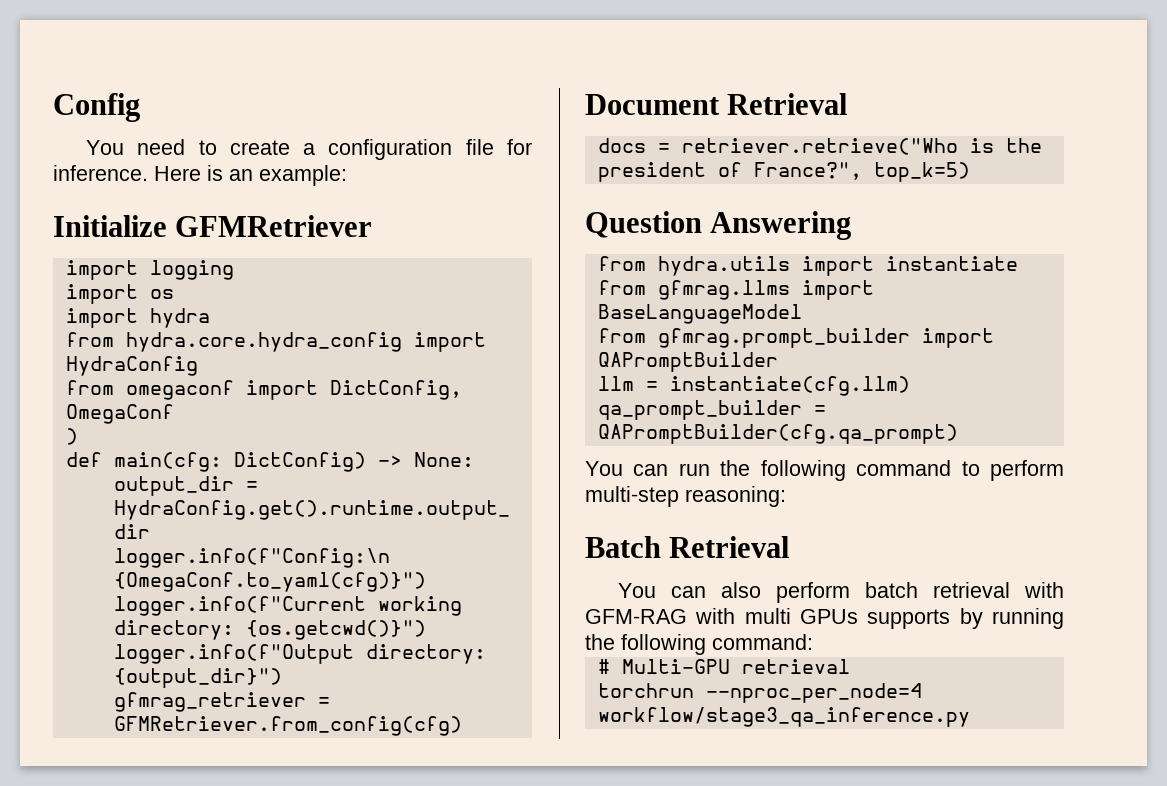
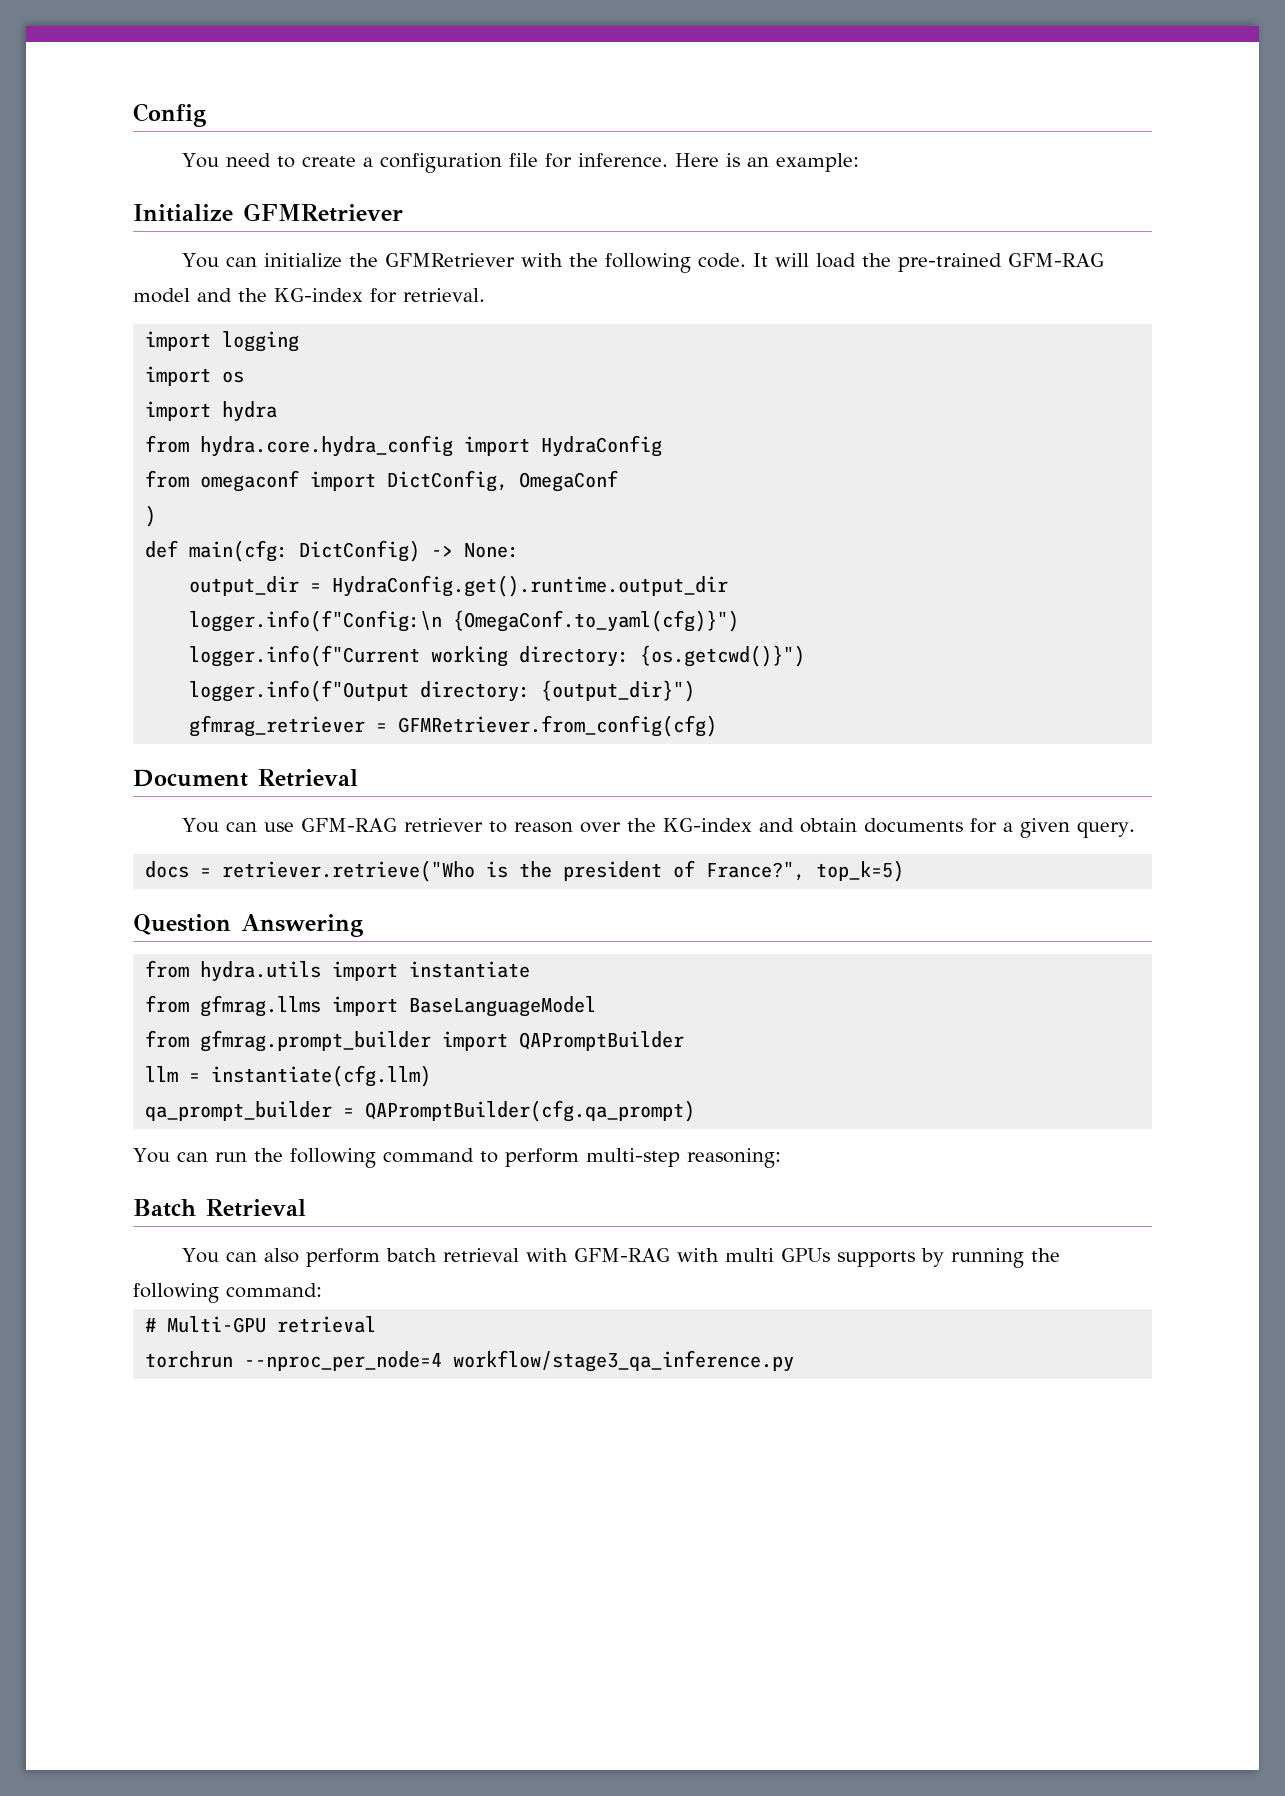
(373, 226) none -> [182,253,1105,273] [133,288,485,303] // You can initialize the GFMRetriever with the following code. It will load the pre-trained GFM-RAG model and the KG-index for retrieval.
(848, 104) none -> [182,818,1136,838] // You can use GFM-RAG retriever to reason over the KG-index and obtain documents for a given query.

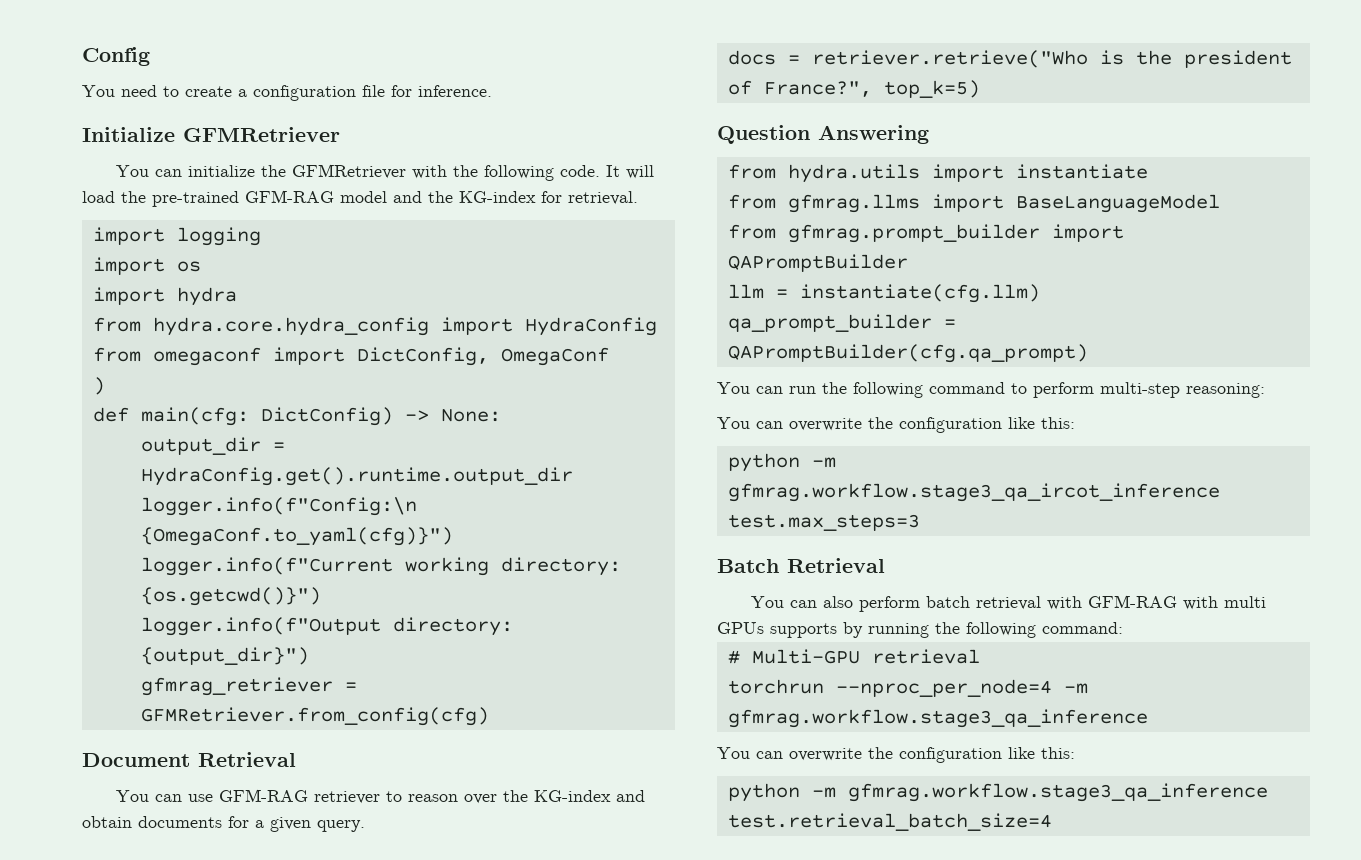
[675,153,860,172] Here is an example: -> (492, 91) none
(781, 1158) none -> [717,417,1075,433] [727,453,836,472] [727,483,1220,502] [727,514,920,531] // You can overwrite the configuration like this: // python -m gfmrag.workflow.stage3_qa_ircot_inference test.max_steps=3
[453,1350,795,1372] workflow/stage3_qa_inference.py -> [1063,683,1088,694] [727,709,1148,728] [717,747,1075,763] [727,783,1268,802] [727,813,1052,831] -m gfmrag.workflow.stage3_qa_inference // You can overwrite the configuration like this: // python -m gfmrag.workflow.stage3_qa_inference test.retrieval_batch_size=4

